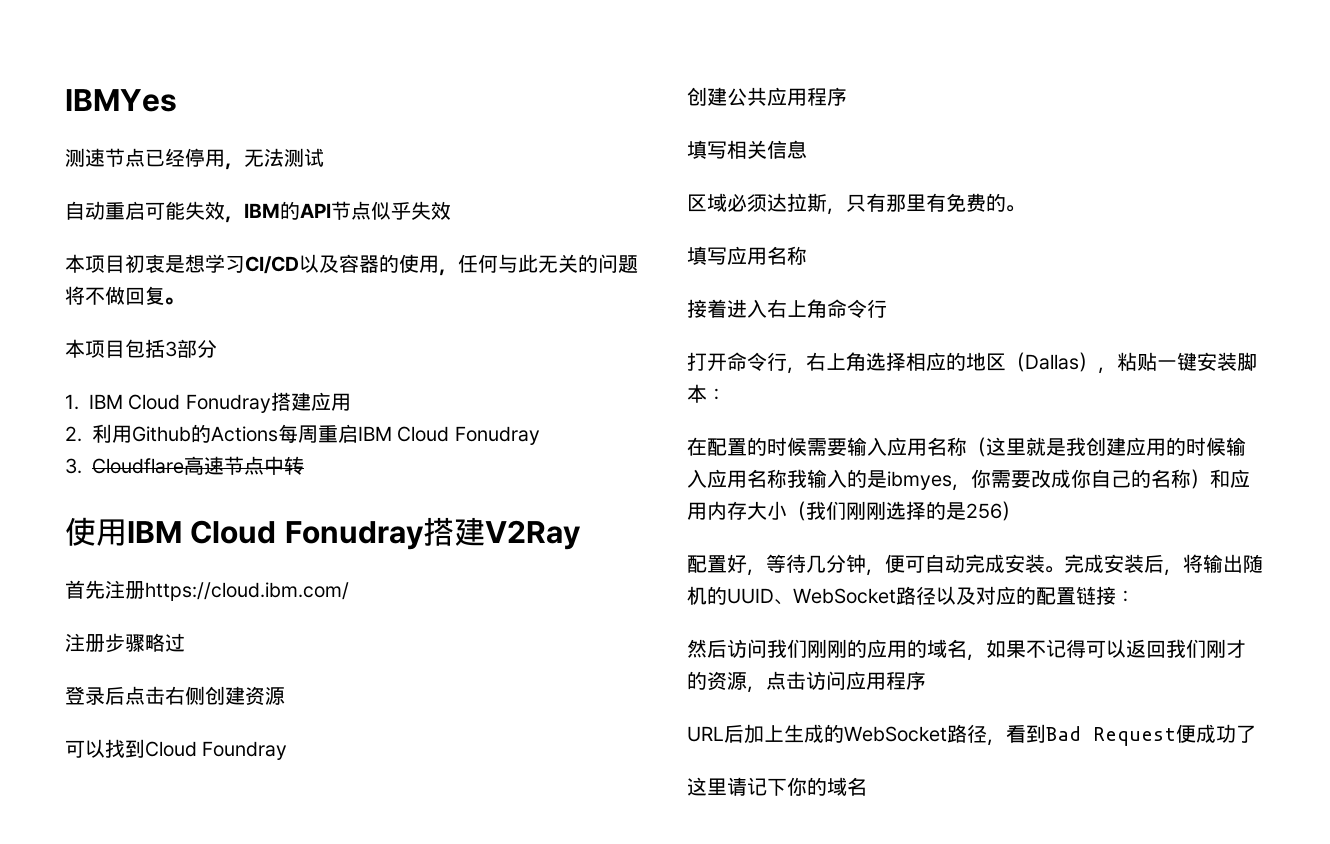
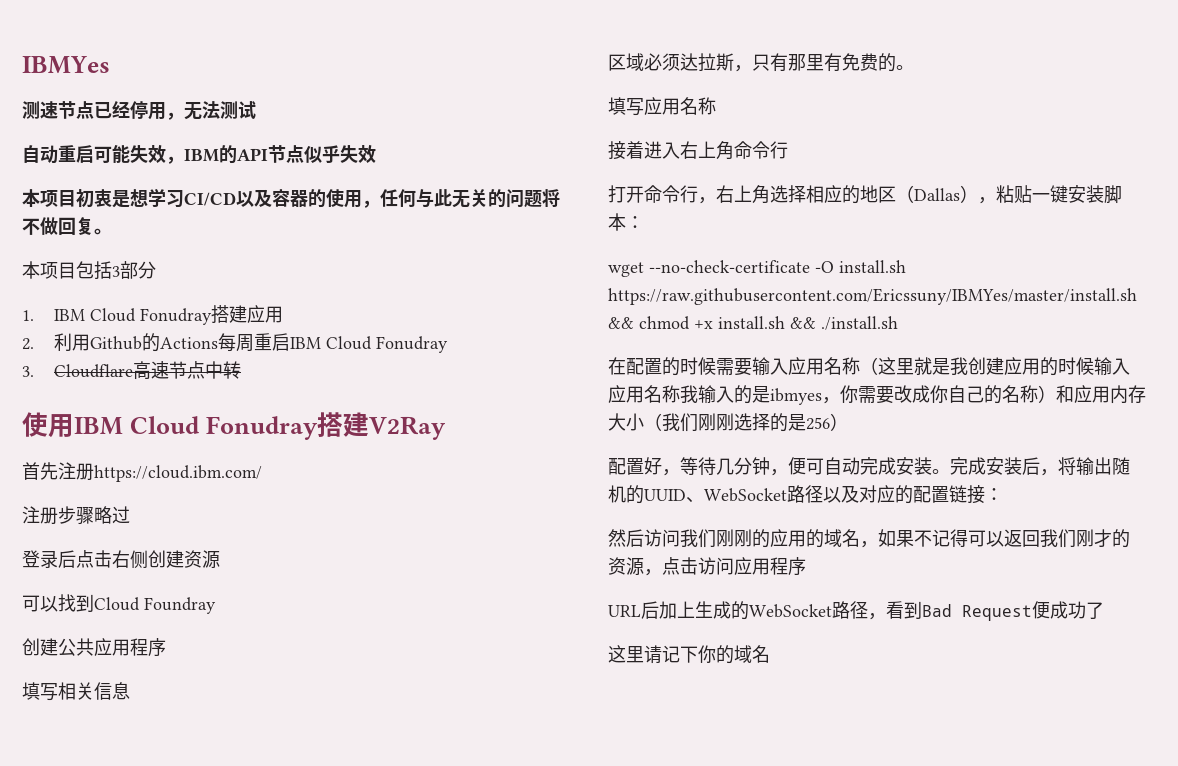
(726, 394) none -> [608,260,906,277] [608,288,1137,305] [608,316,898,330] // wget --no-check-certificate -O install.sh https://raw.githubusercontent.com/Ericssuny/IBMYes/master/install.sh && chmod +x install.sh && ./install.sh

